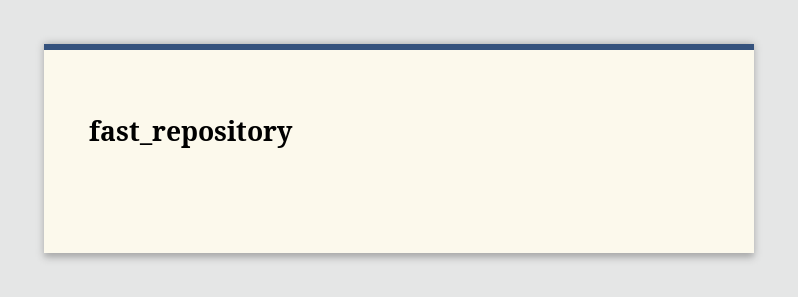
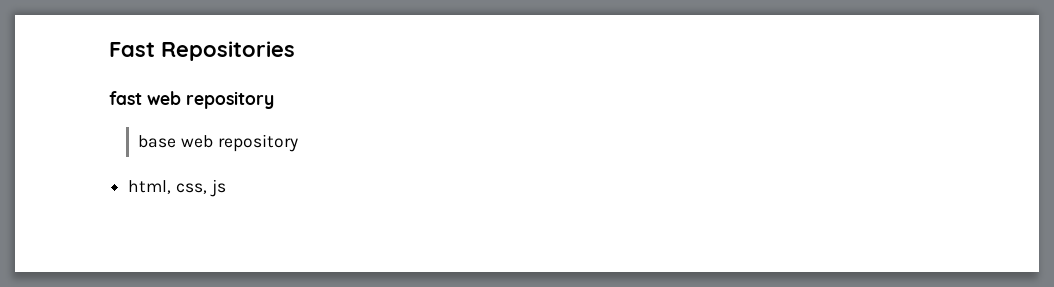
[89,120,293,148] fast_repository -> [109,41,295,61] [109,91,274,109] [138,134,298,152] [128,179,226,197] Fast Repositories // fast web repository // base web repository // html, css, js

